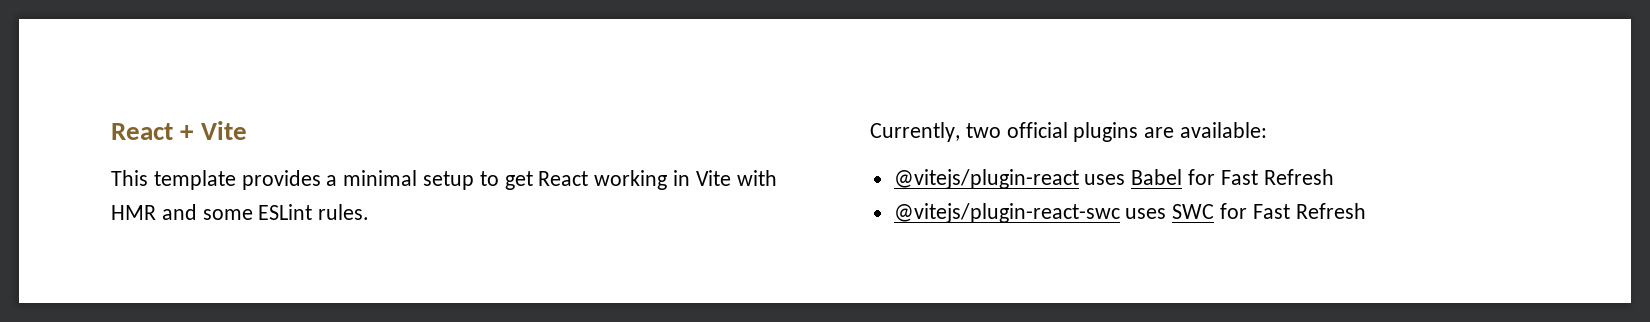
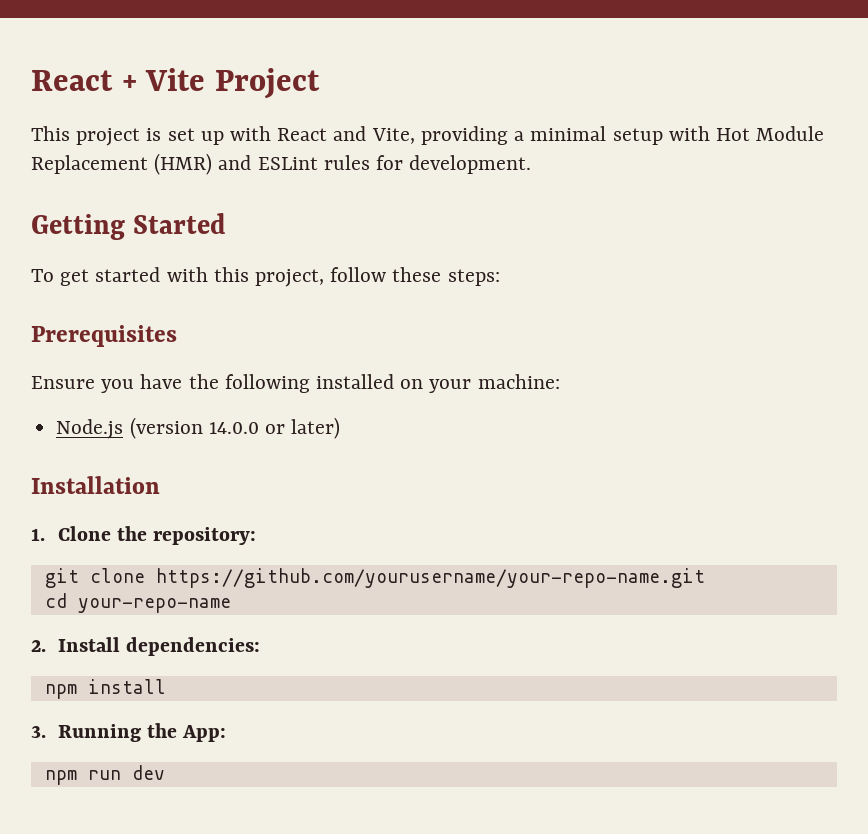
(247, 130) none -> [215,68,321,99] Project
[153,170,777,190] [111,204,370,220] [870,122,1268,142] [893,169,1334,189] [893,203,1366,223] template provides a minimal setup to get React working in Vite with HMR and some ESLint rules. // Currently, two official plugins are available: // @vitejs/plugin-react uses Babel for Fast Refresh // @vitejs/plugin-react-swc uses SWC for Fast Refresh -> [76,126,825,146] [31,153,532,175] [31,213,227,240] [31,267,500,287] [31,325,177,347] [31,374,560,393] [56,417,341,439] [31,476,160,494] [31,526,256,545] [44,568,705,588] [44,593,231,613] [31,637,260,656] [44,679,166,699] [31,723,226,742] [44,765,165,785] project is set up with React and Vite, providing a minimal setup with Hot Module Replacement (HMR) and ESLint rules for development. // Getting Started // To get started with this project, follow these steps: // Prerequisites // Ensure you have the following installed on your machine: // Node.js (version 14.0.0 or later) // Installation // 1. Clone the repository: // git clone https://github.com/yourusername/your-repo-name.git // cd your-repo-name // 2. Install dependencies: // npm install // 3. Running the App: // npm run dev

